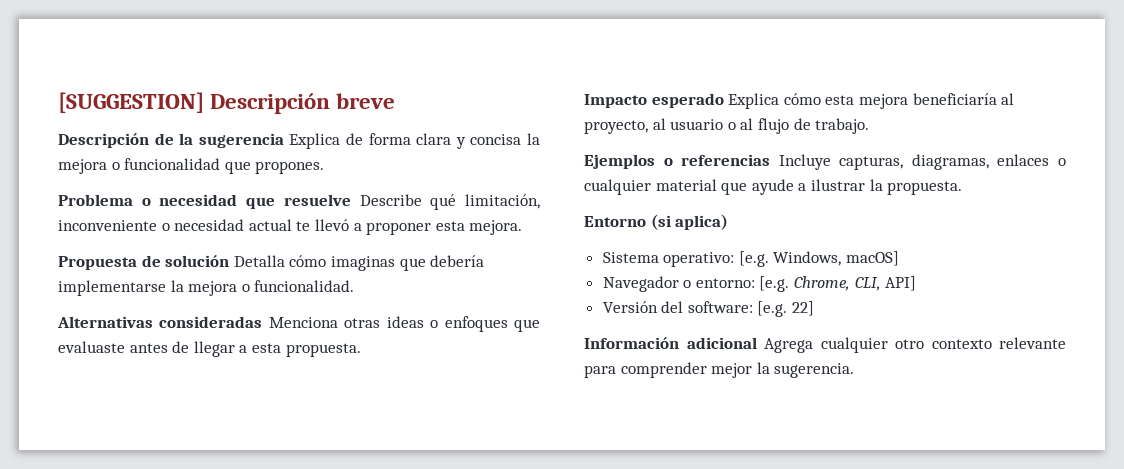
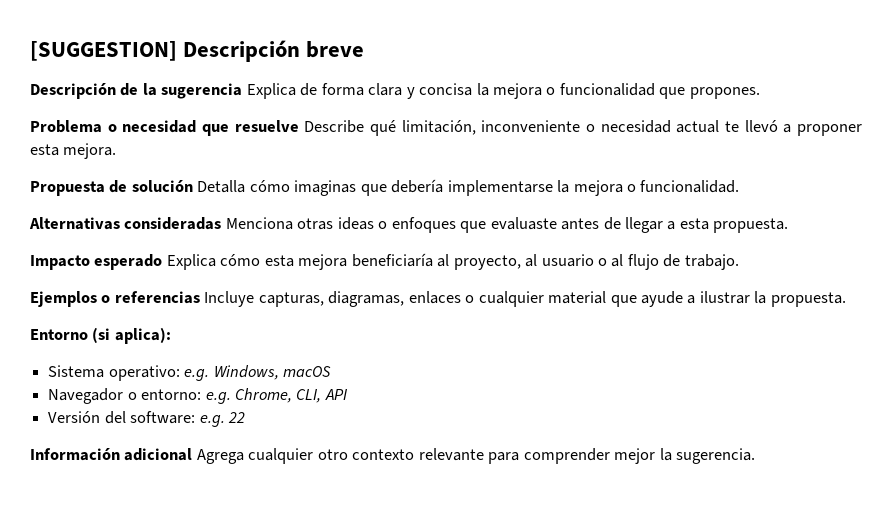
[675,214,729,230] aplica) -> [114,327,171,344] aplica):
[738,251,900,267] [e.g. Windows, macOS] -> [184,365,331,381] e.g. Windows, macOS
[759,276,790,292] [e.g. -> [205,392,231,404] e.g.
[885,276,917,291] API] -> [324,389,348,400] API
[757,301,815,317] [e.g. 22] -> [199,412,245,427] e.g. 22

